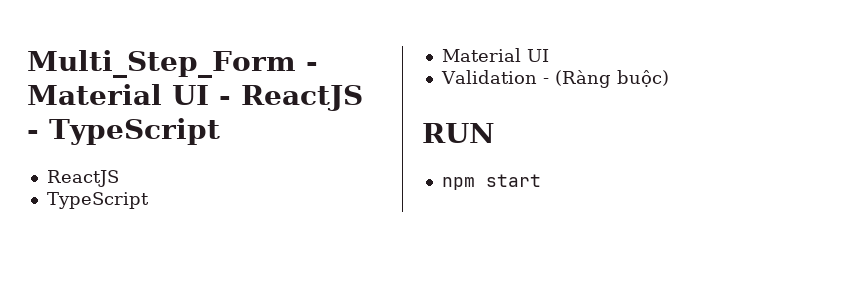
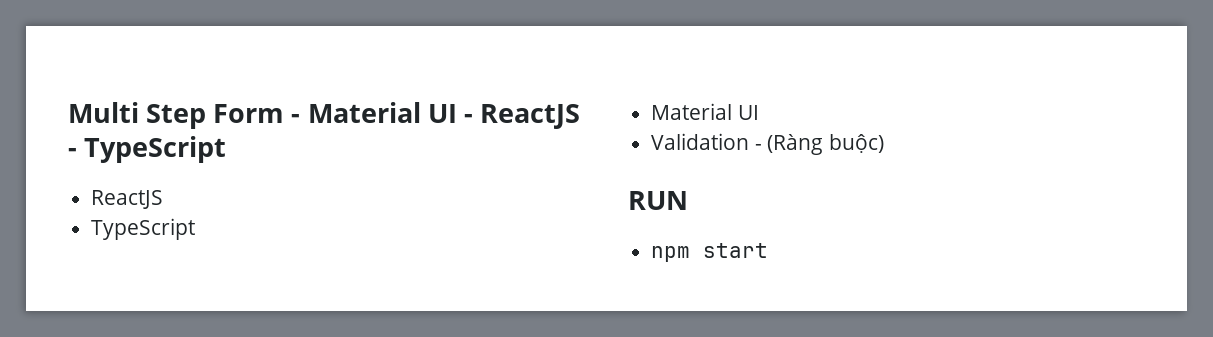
[27,50,296,78] Multi_Step_Form -> [68,102,285,129] Multi Step Form

